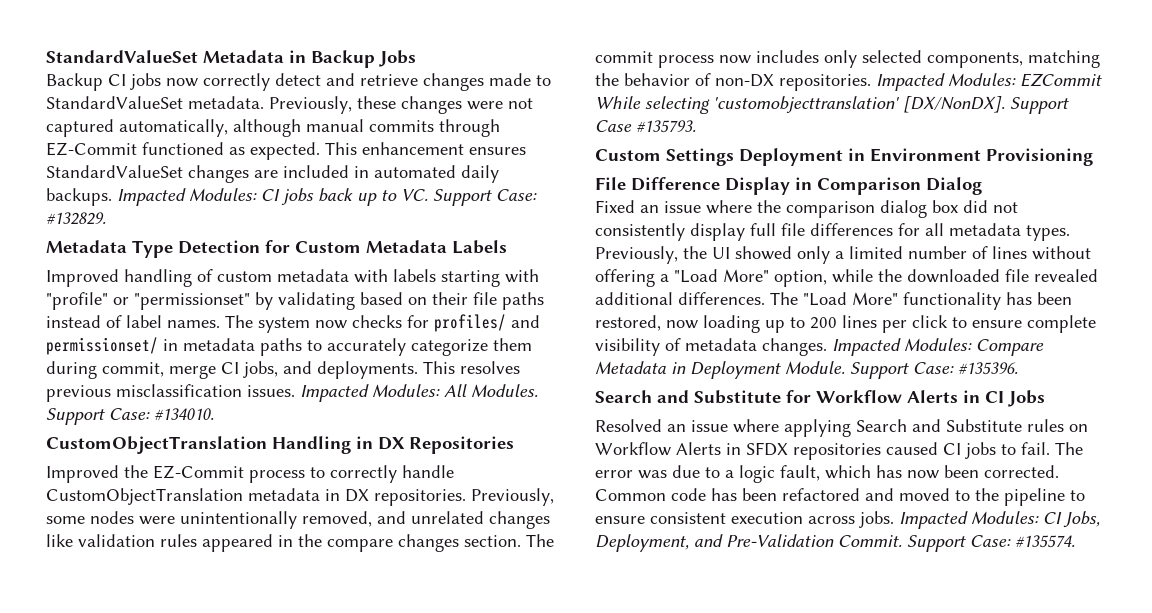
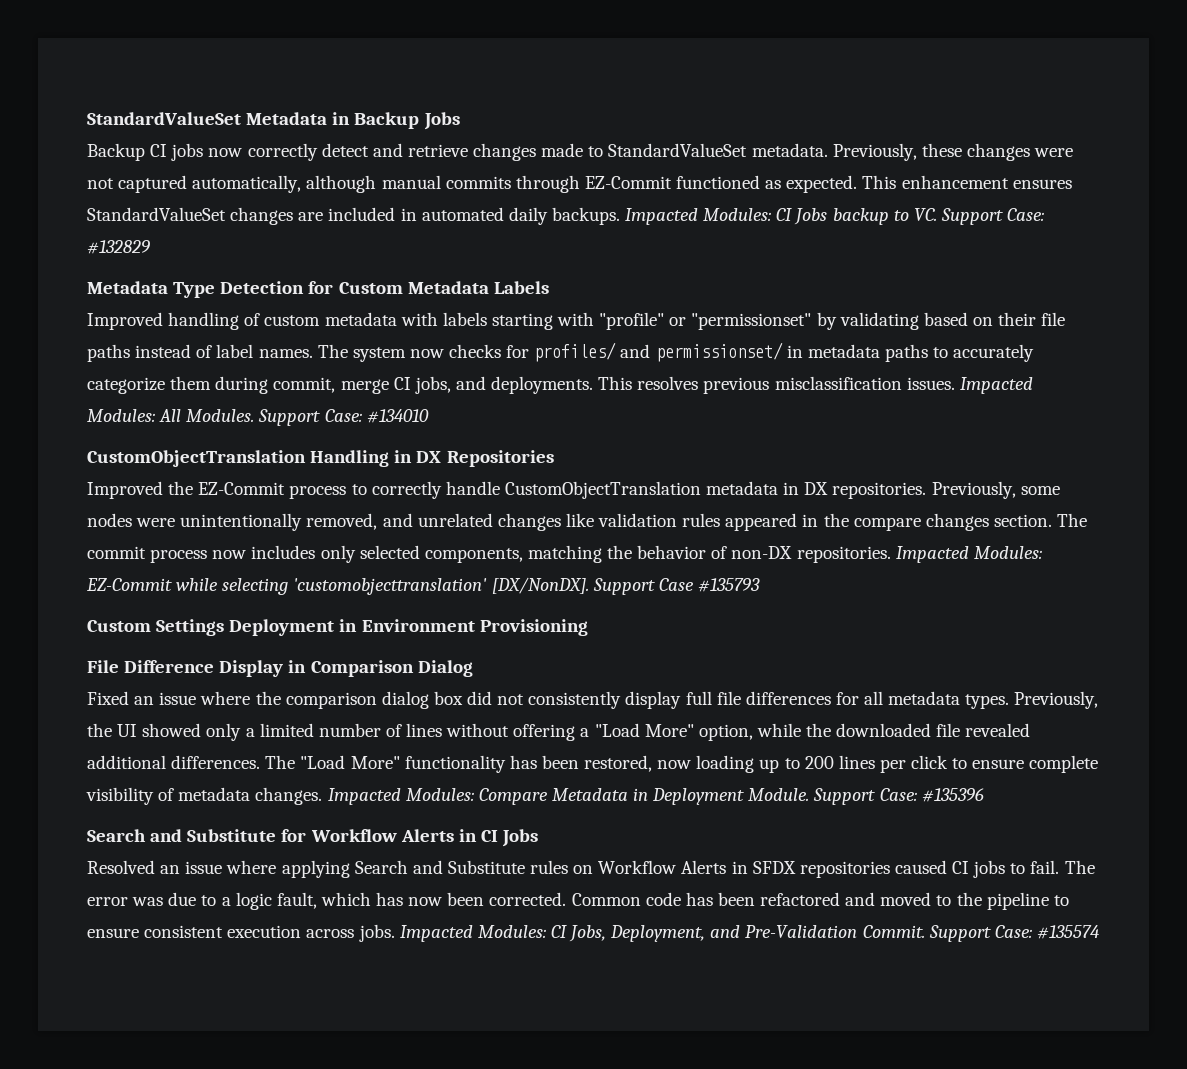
[281,188,377,206] jobs back up -> [794,208,889,225] Jobs backup
[46,212,106,225] #132829. -> [87,240,150,254] #132829
[154,408,214,421] #134010. -> [366,409,429,423] #134010
[1020,73,1102,87] [595,96,641,109] EZCommit While -> [86,578,219,591] EZ-Commit while
[636,120,696,133] #135793. -> [697,578,760,592] #135793
[958,362,1018,375] #135396. -> [921,788,984,802] #135396
[1015,535,1075,548] #135574. -> [1036,925,1099,939] #135574

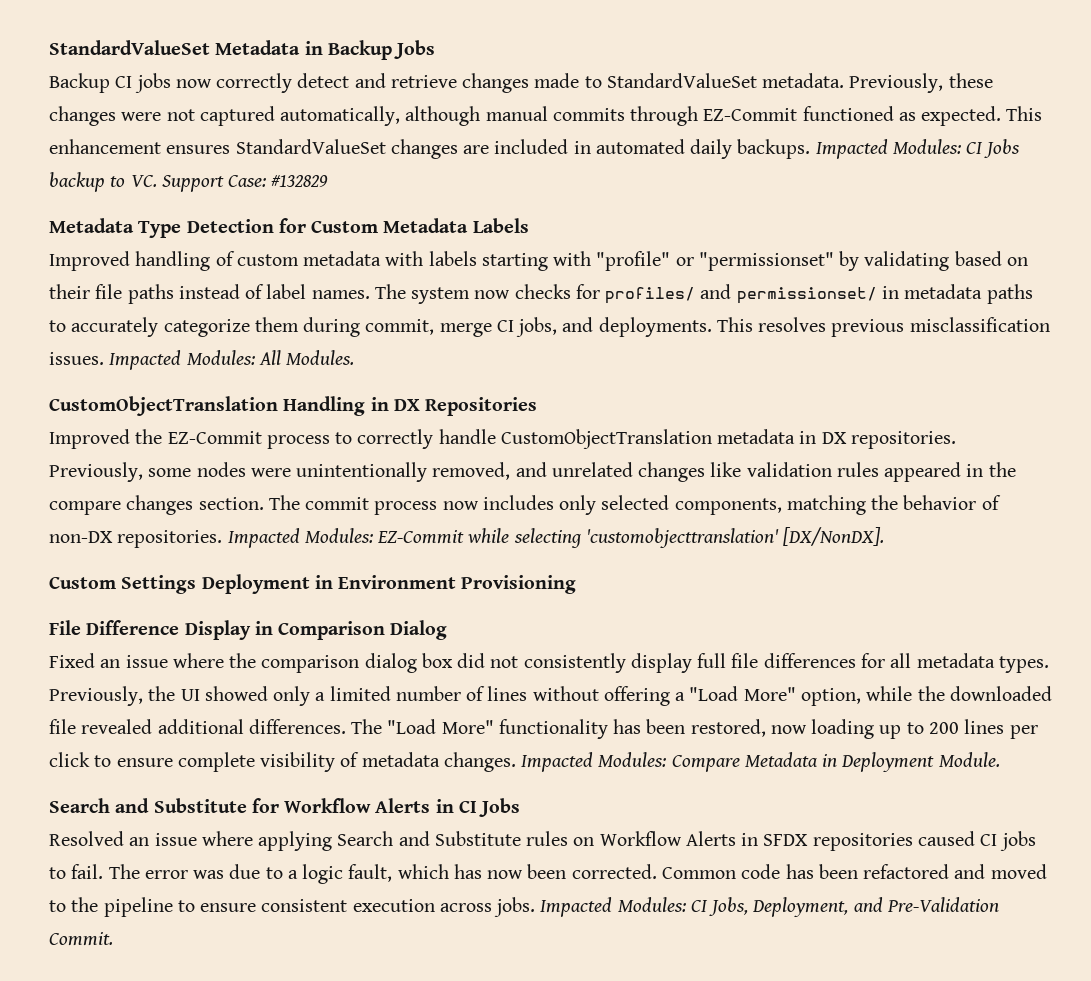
[258,409,429,426] Support Case: #134010 -> (355, 357) none
[592,578,760,595] Support Case #135793 -> (885, 536) none
[813,788,984,805] Support Case: #135396 -> (1000, 759) none
[928,925,1099,942] Support Case: #135574 -> (113, 939) none

